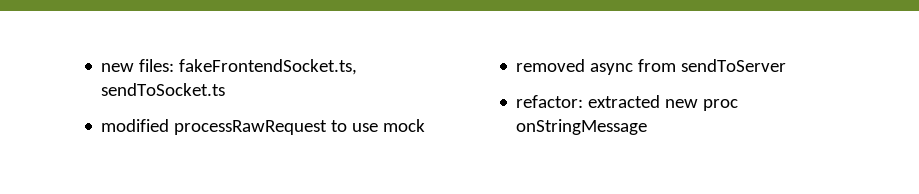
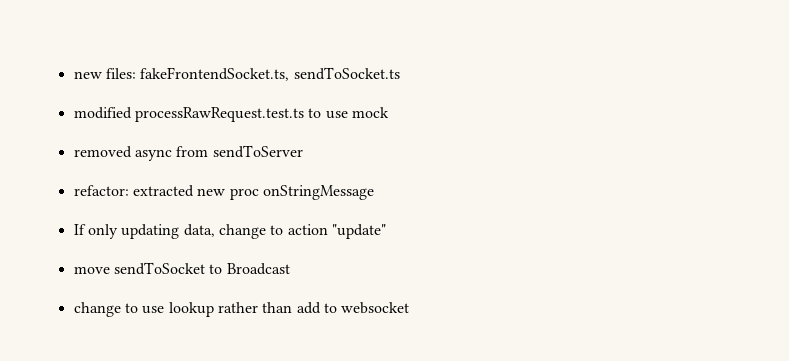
[174,120,328,135] processRawRequest -> [134,107,304,122] processRawRequest.test.ts
(648, 127) none -> [73,224,386,239] [73,262,290,275] [73,302,410,317] // If only updating data, change to action "update" // move sendToSocket to Broadcast // change to use lookup rather than add to websocket

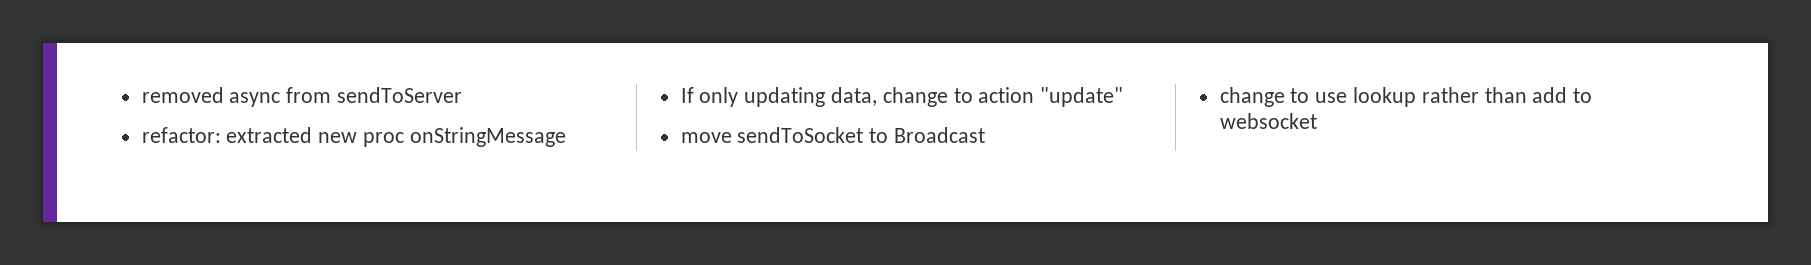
[73,67,400,81] [73,107,389,122] new files: fakeFrontendSocket.ts, sendToSocket.ts // modified processRawRequest.test.ts to use mock // -> (141, 95) none

